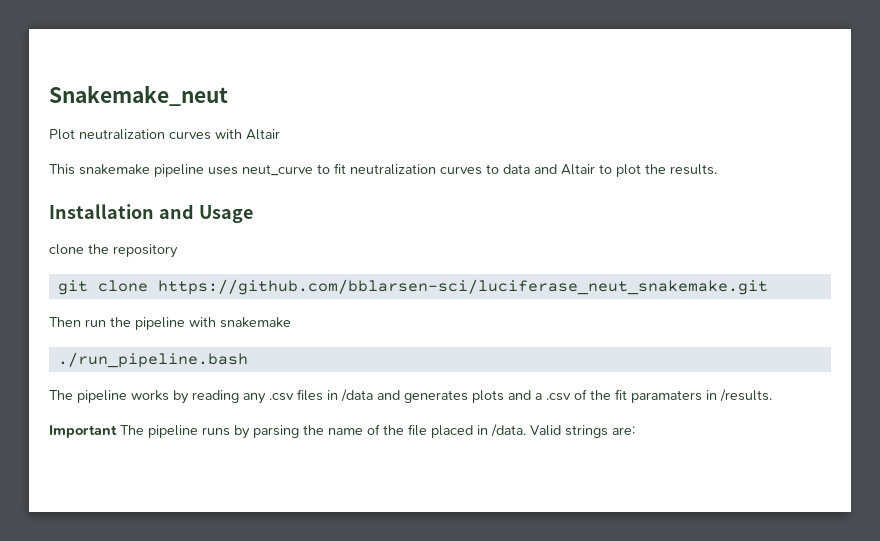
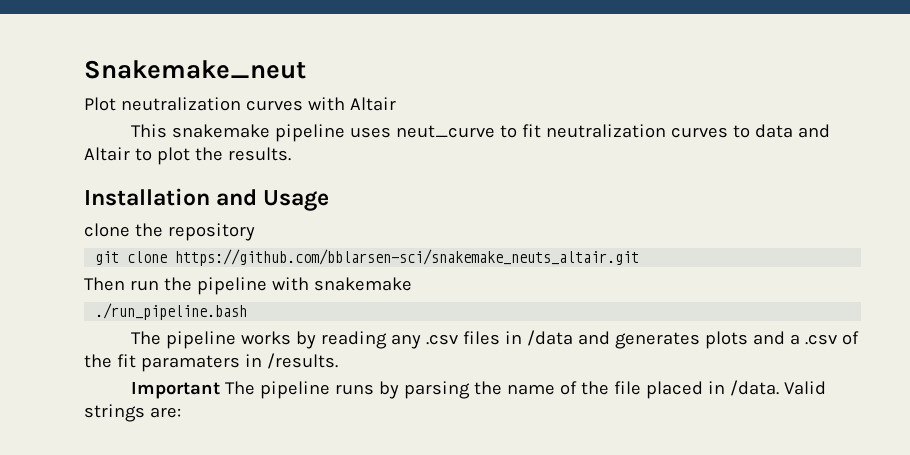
[157,279,768,295] https://github.com/bblarsen-sci/luciferase_neut_snakemake.git -> [175,249,640,266] https://github.com/bblarsen-sci/snakemake_neuts_altair.git

